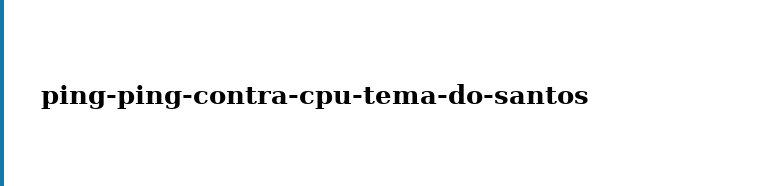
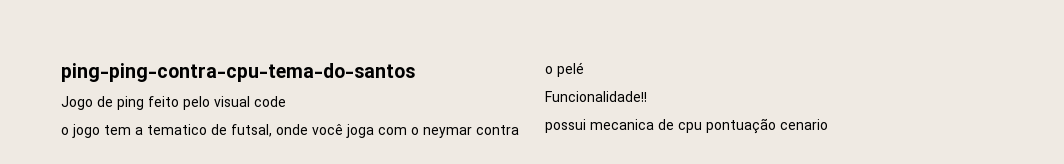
(589, 96) none -> [61,96,286,110] [61,124,519,138] [545,62,584,77] [545,91,647,102] [545,118,828,134] // Jogo de ping feito pelo visual code // o jogo tem a tematico de futsal, onde você joga com o neymar contra o pelé // Funcionalidade!! // possui mecanica de cpu pontuação cenario

